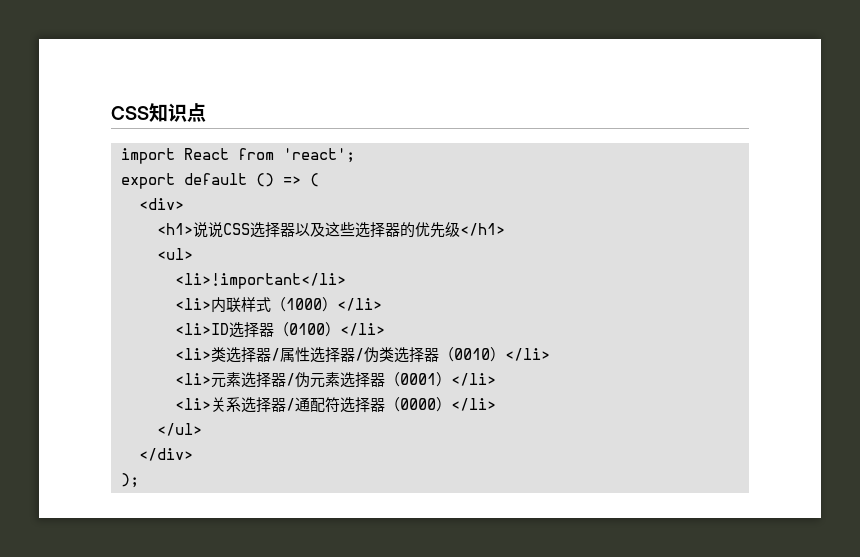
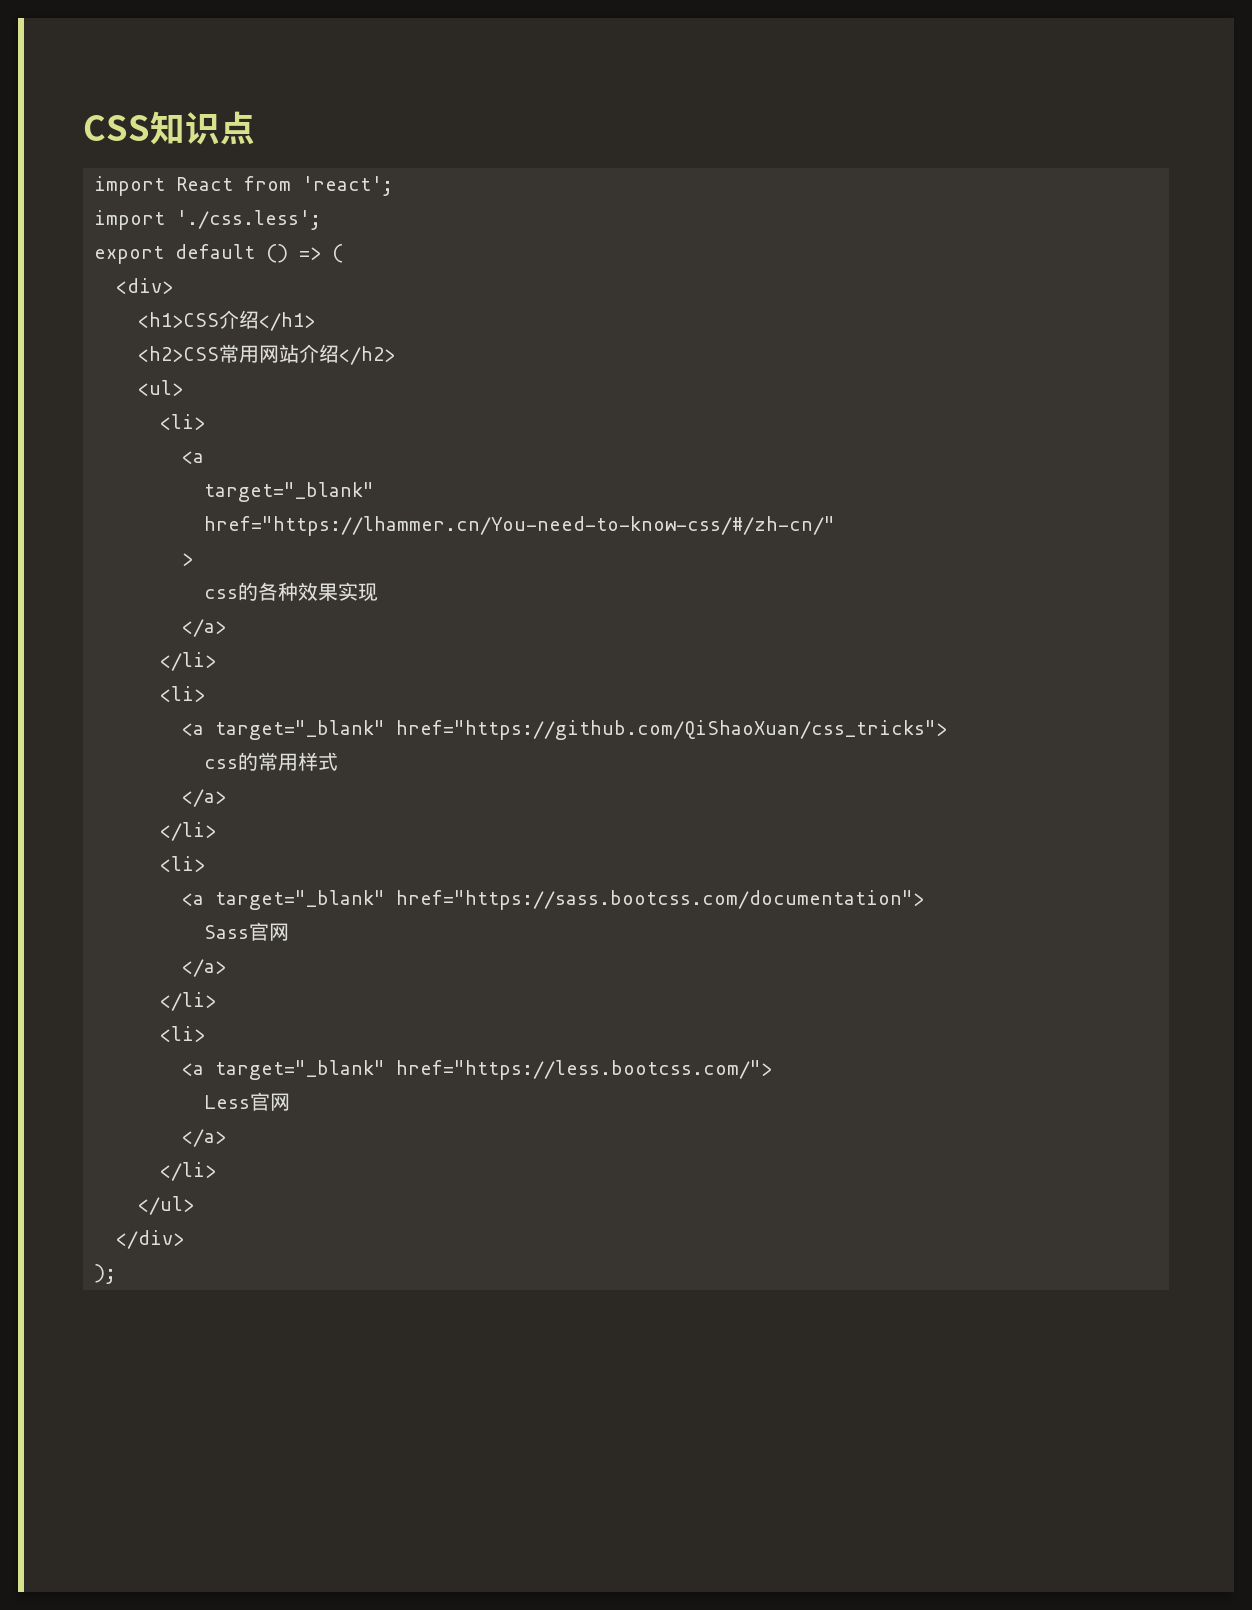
(356, 155) none -> [94,210,322,230] // import './css.less';
[157,222,506,238] [157,248,194,260] [175,273,347,289] [175,297,383,313] [175,322,386,338] [175,347,551,363] [175,372,497,388] [175,397,452,413] <h1>说说CSS选择器以及这些选择器的优先级</h1> // <ul> // <li>!important</li> // <li>内联样式（1000）</li> // <li>ID选择器（0100）</li> // <li>类选择器/属性选择器/伪类选择器（0010）</li> // <li>元素选择器/伪元素选择器（0001）</li> // <li>关系选择器/通配符选择器（0000） -> [138,310,316,331] [138,344,396,365] [138,380,184,396] [160,414,206,430] [182,451,205,464] [204,482,375,502] [204,516,836,536] [182,553,194,566] [204,582,379,602] [182,619,227,637] [160,652,217,671] [160,686,206,702] [182,720,948,740] [204,752,339,771] [182,789,227,807] [160,822,217,841] [160,856,206,872] [182,890,925,910] [204,922,290,941] [182,959,227,977] [160,992,217,1011] [160,1026,206,1042] [182,1060,773,1080] [204,1092,291,1111] [182,1129,227,1147] <h1>CSS介绍</h1> // <h2>CSS常用网站介绍</h2> // <ul> // <li> // <a // target="_blank" // href="https://lhammer.cn/You-need-to-know-css/#/zh-cn/" // > // css的各种效果实现 // </a> // </li> // <li> // <a target="_blank" href="https://github.com/QiShaoXuan/css_tricks"> // css的常用样式 // </a> // </li> // <li> // <a target="_blank" href="https://sass.bootcss.com/documentation"> // Sass官网 // </a> // </li> // <li> // <a target="_blank" href="https://less.bootcss.com/"> // Less官网 // </a> //

